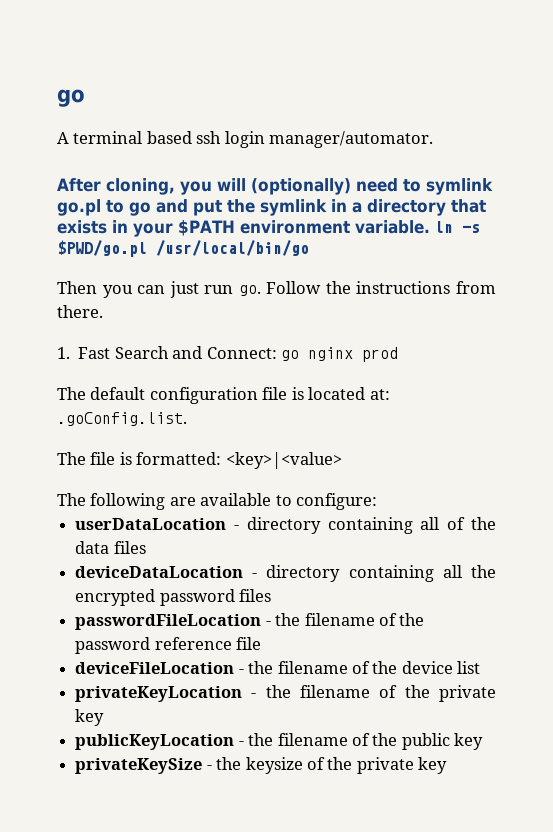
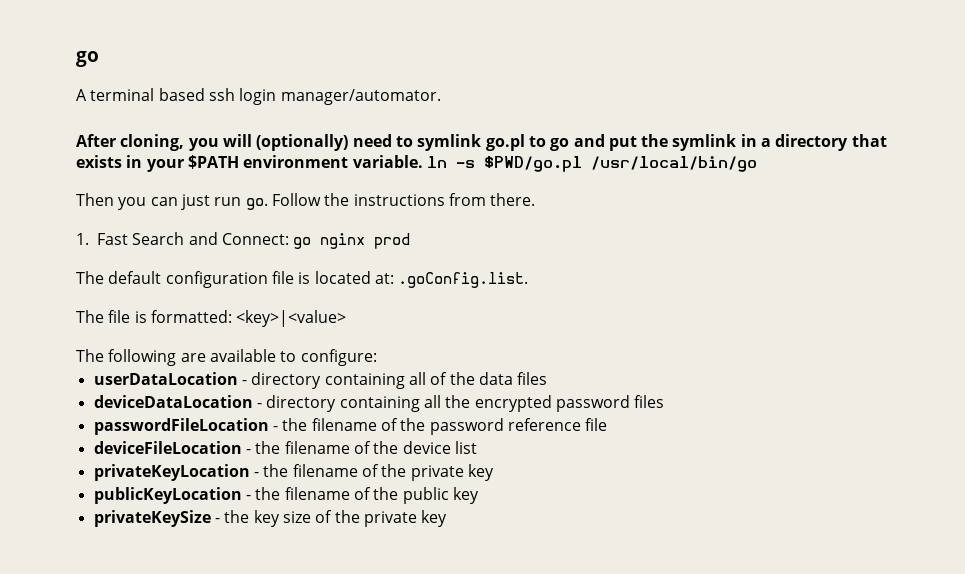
[245,757,303,774] keysize -> [253,510,311,527] key size

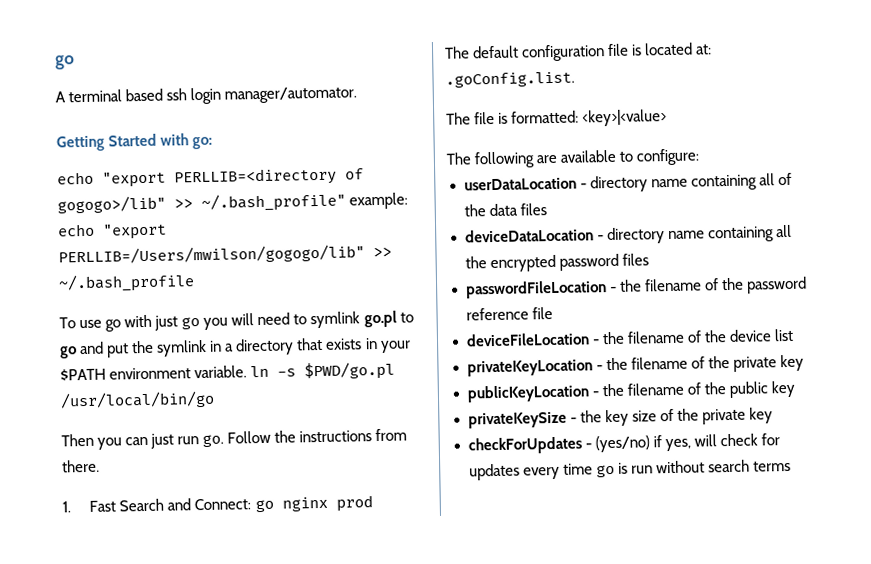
[76,134,185,151] After cloning, -> [56,133,213,152] [57,167,364,188] [57,192,409,214] [57,223,167,240] [58,244,392,266] [58,273,195,293] [59,314,201,332] Getting Started with go: // echo "export PERLLIB=<directory of gogogo>/lib" >> ~/.bash_profile" example: echo "export PERLLIB=/Users/mwilson/gogogo/lib" >> ~/.bash_profile // To use go with just go
[256,134,349,151] (optionally) -> (255, 319) none
(322, 380) none -> [650,178,688,188] name
(337, 403) none -> [667,230,705,240] name
(448, 518) none -> [467,433,780,455] [468,459,791,481] // checkForUpdates - (yes/no) if yes, will check for updates every time go is run without search terms

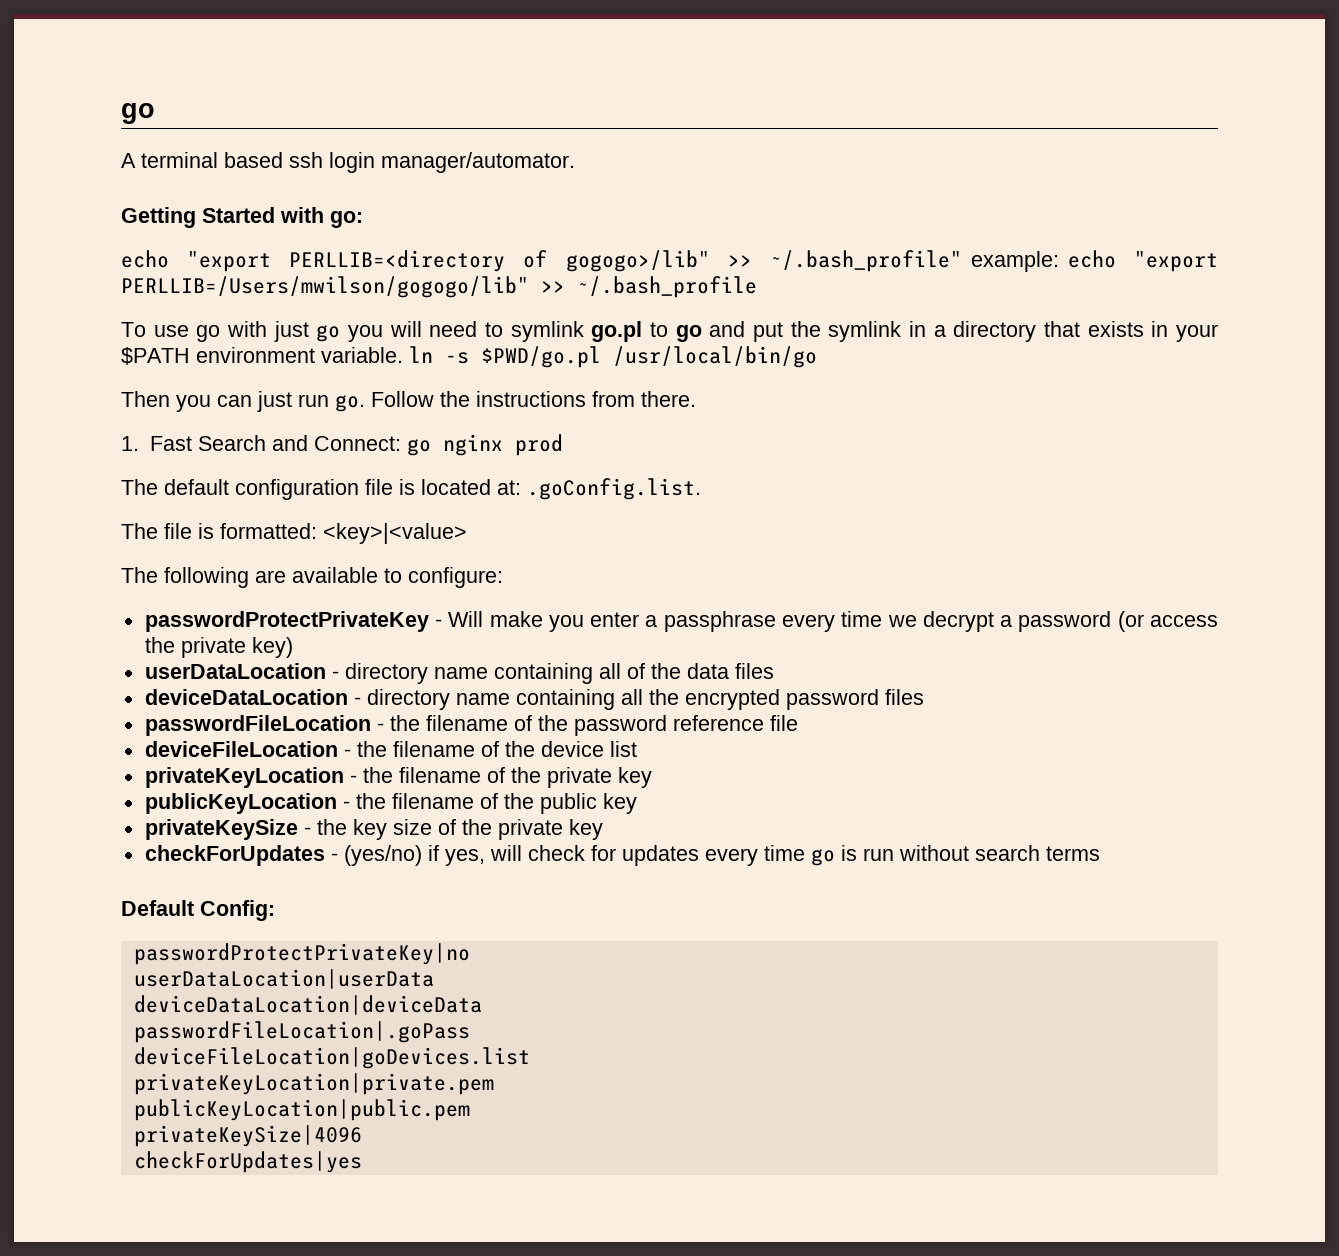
(701, 157) none -> [144,611,1218,632] [144,637,293,658] // passwordProtectPrivateKey - Will make you enter a passphrase every time we decrypt a password (or access the private key)
(791, 466) none -> [121,900,275,921] [133,943,470,965] [133,969,434,989] [133,995,482,1015] [133,1021,470,1043] [133,1047,530,1069] [133,1073,494,1095] [133,1099,470,1121] [133,1125,362,1147] [133,1151,362,1173] // Default Config: // passwordProtectPrivateKey|no // userDataLocation|userData // deviceDataLocation|deviceData // passwordFileLocation|.goPass // deviceFileLocation|goDevices.list // privateKeyLocation|private.pem // publicKeyLocation|public.pem // privateKeySize|4096 // checkForUpdates|yes

